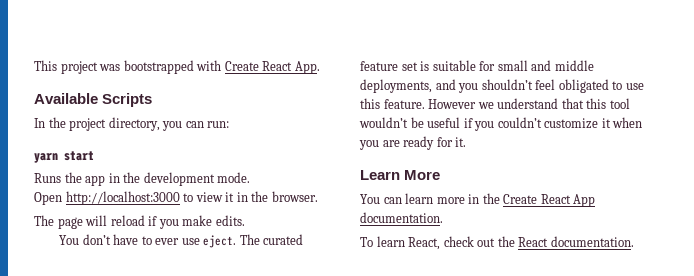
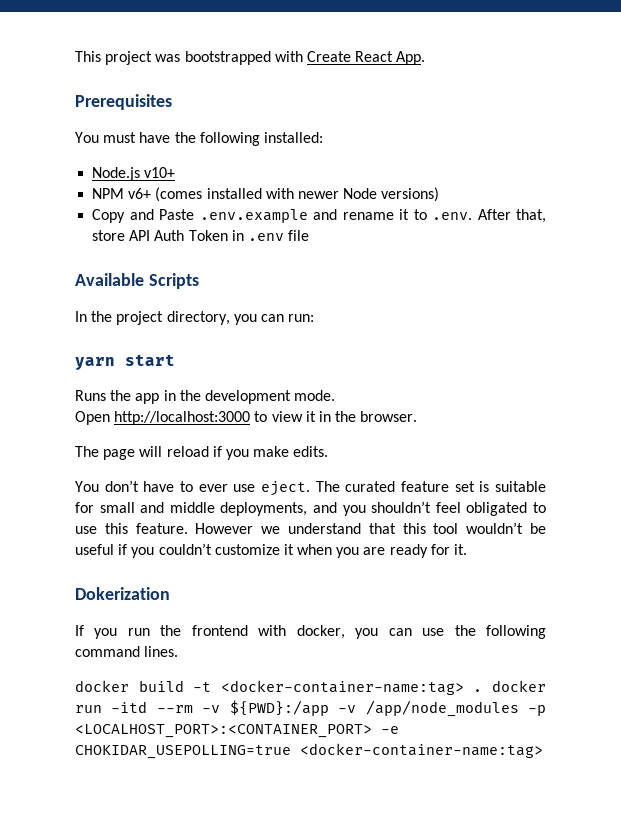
(320, 67) none -> [75,94,172,110] [75,132,323,146] [92,167,176,181] [92,187,440,202] [92,209,546,223] [92,230,310,241] // Prerequisites // You must have the following installed: // Node.js v10+ // NPM v6+ (comes installed with newer Node versions) // Copy and Paste .env.example and rename it to .env. After that, store API Auth Token in .env file
[360,170,441,180] [360,193,596,207] [360,212,443,223] [360,236,634,250] Learn More // You can learn more in the Create React App documentation. // To learn React, check out the React documentation. -> [75,587,170,600] [75,625,546,639] [75,646,179,657] [75,680,546,695] [75,700,546,717] [75,724,399,738] [75,743,543,759] Dokerization // If you run the frontend with docker, you can use the following command lines. // docker build -t <docker-container-name:tag> . docker run -itd --rm -v ${PWD}:/app -v /app/node_modules -p <LOCALHOST_PORT>:<CONTAINER_PORT> -e CHOKIDAR_USEPOLLING=true <docker-container-name:tag>

